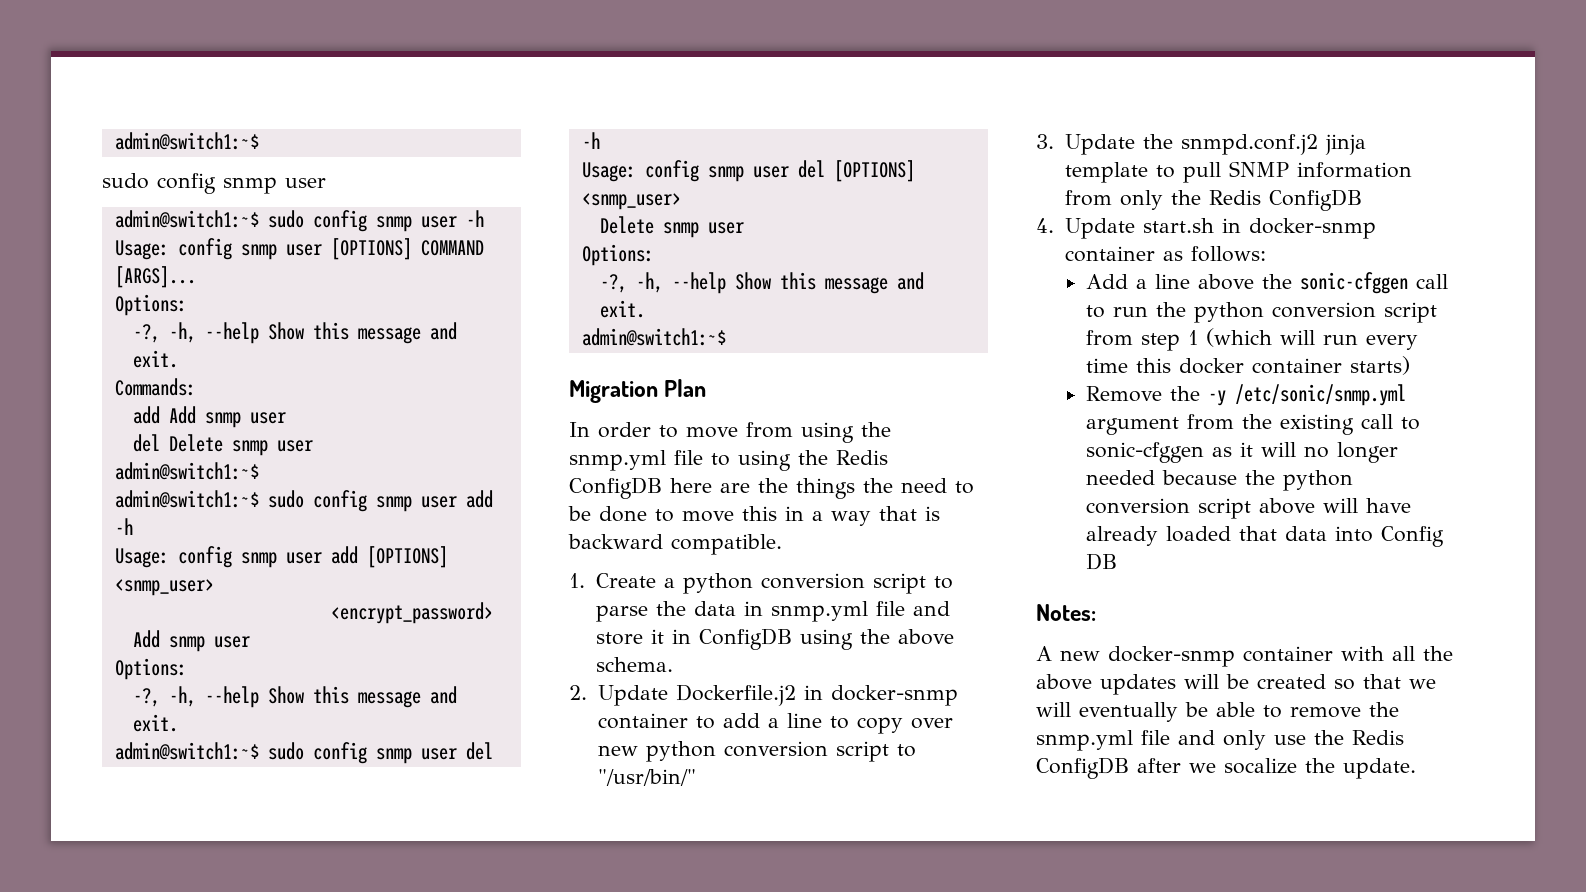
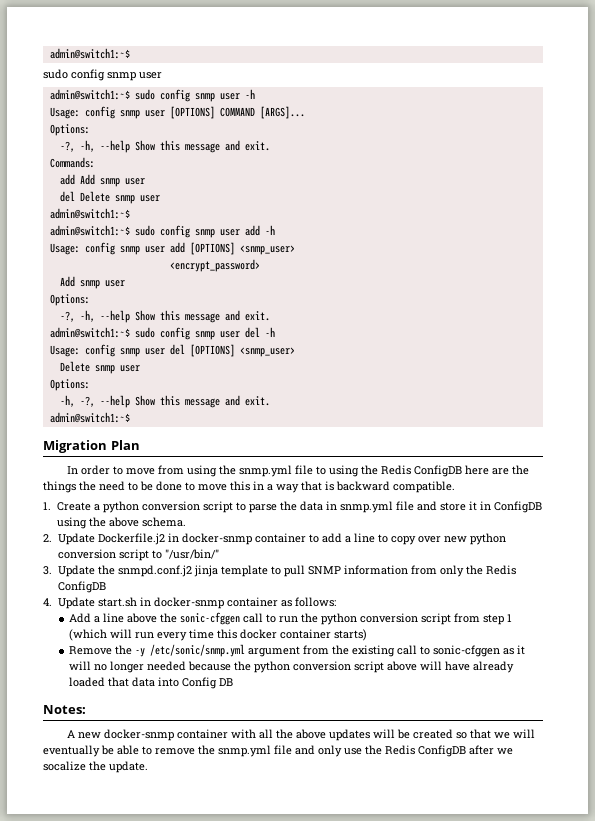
[599,272,663,293] -?, -h, -> [59,395,95,407] -h, -?,

